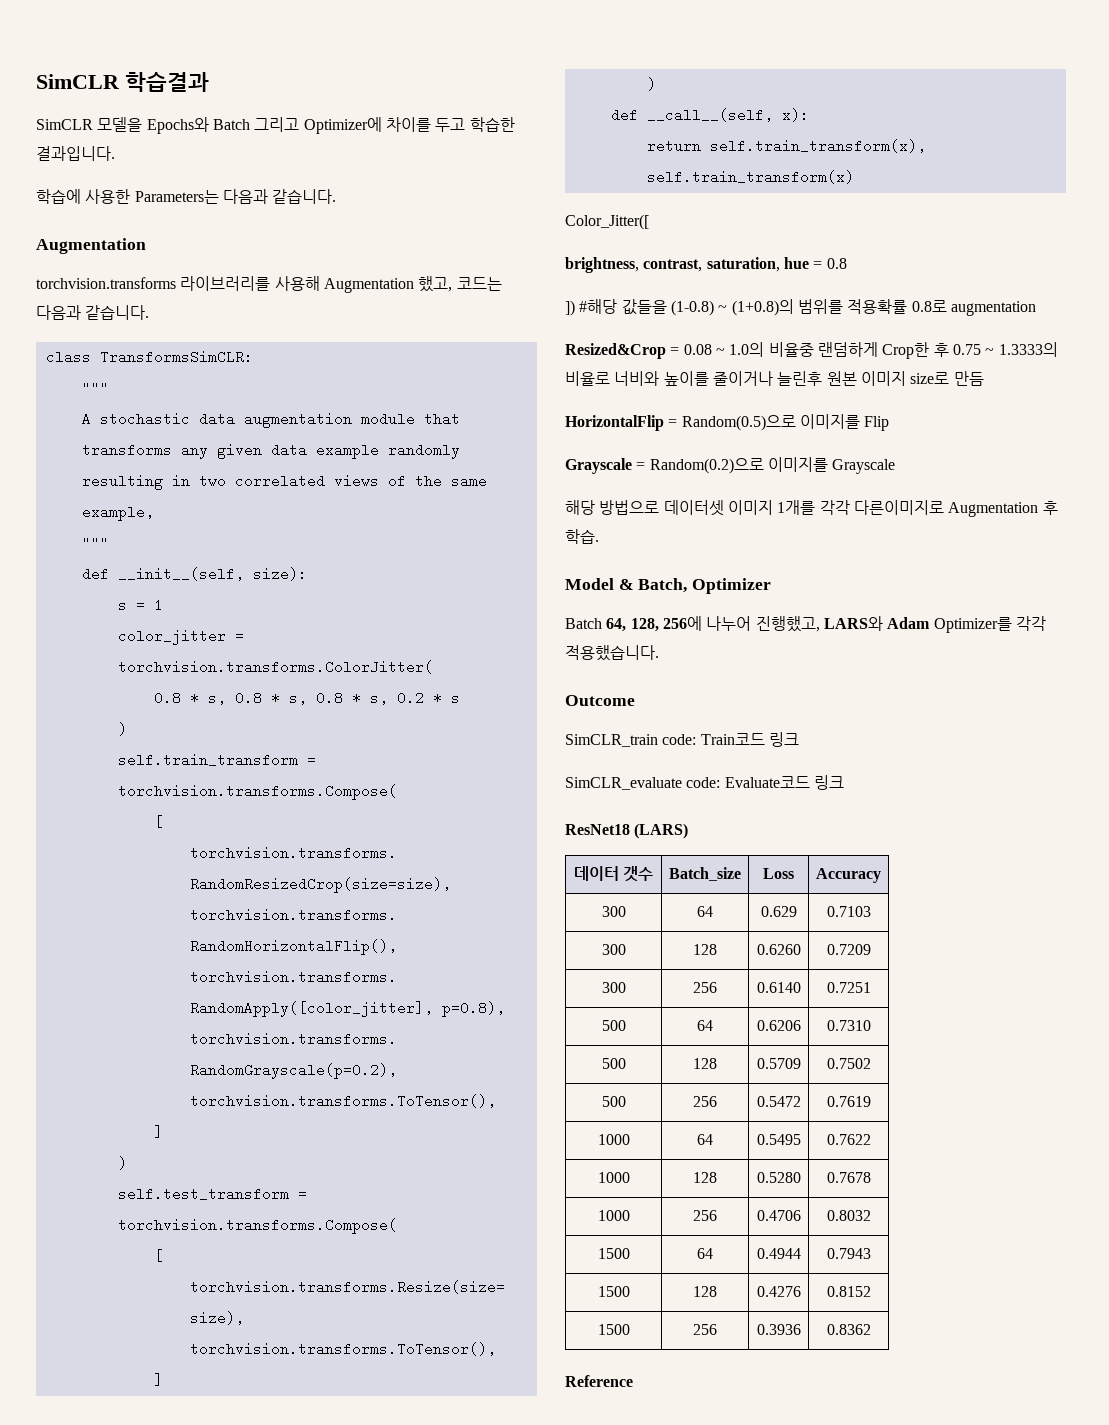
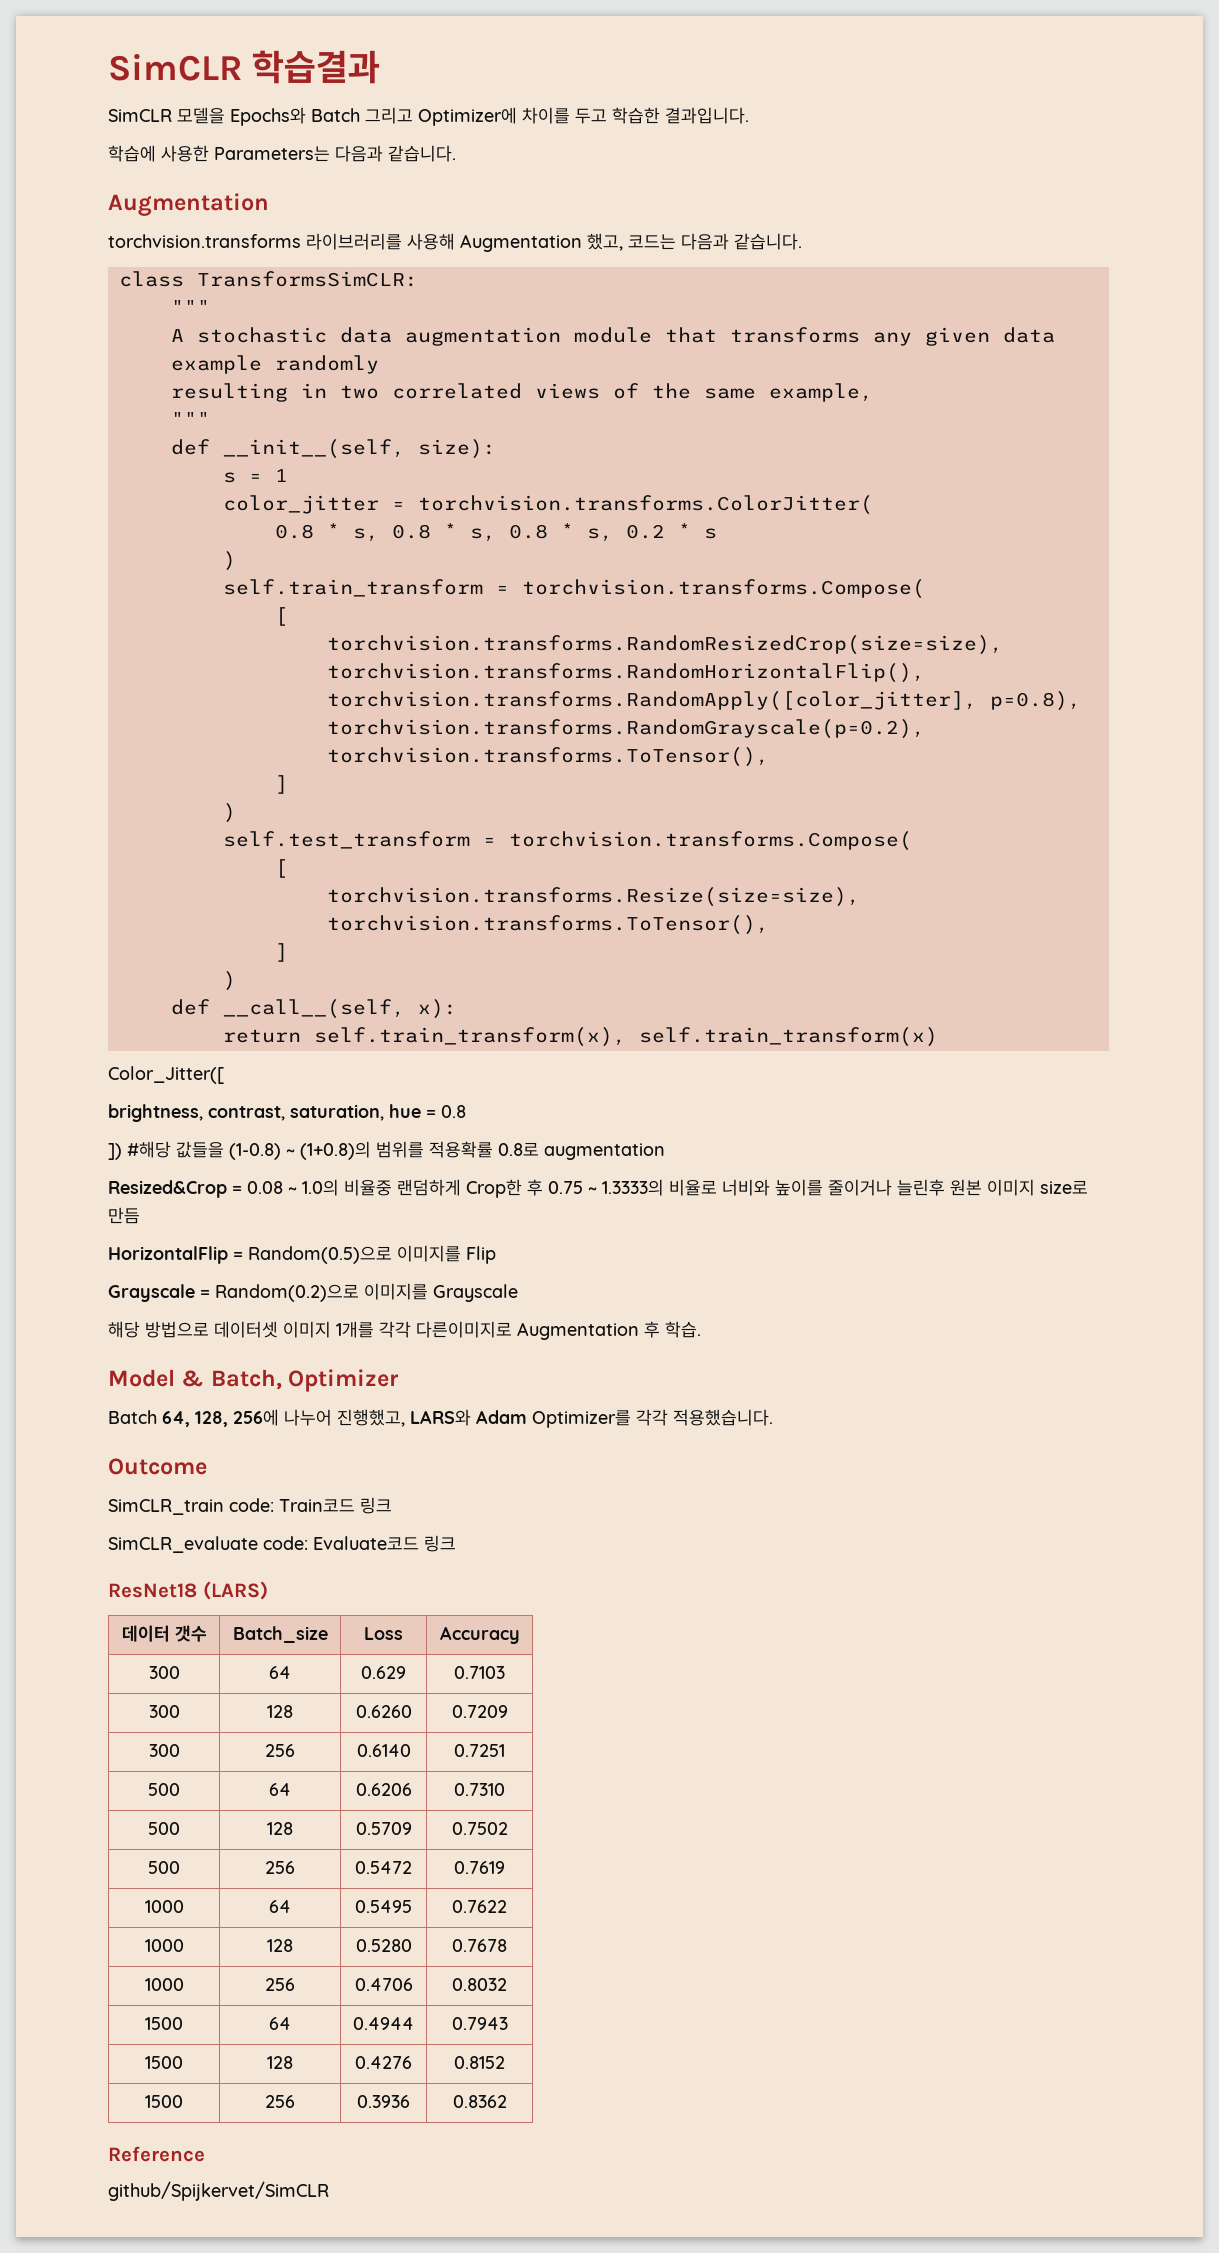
(633, 1381) none -> [108,2181,329,2201] // github/Spijkervet/SimCLR

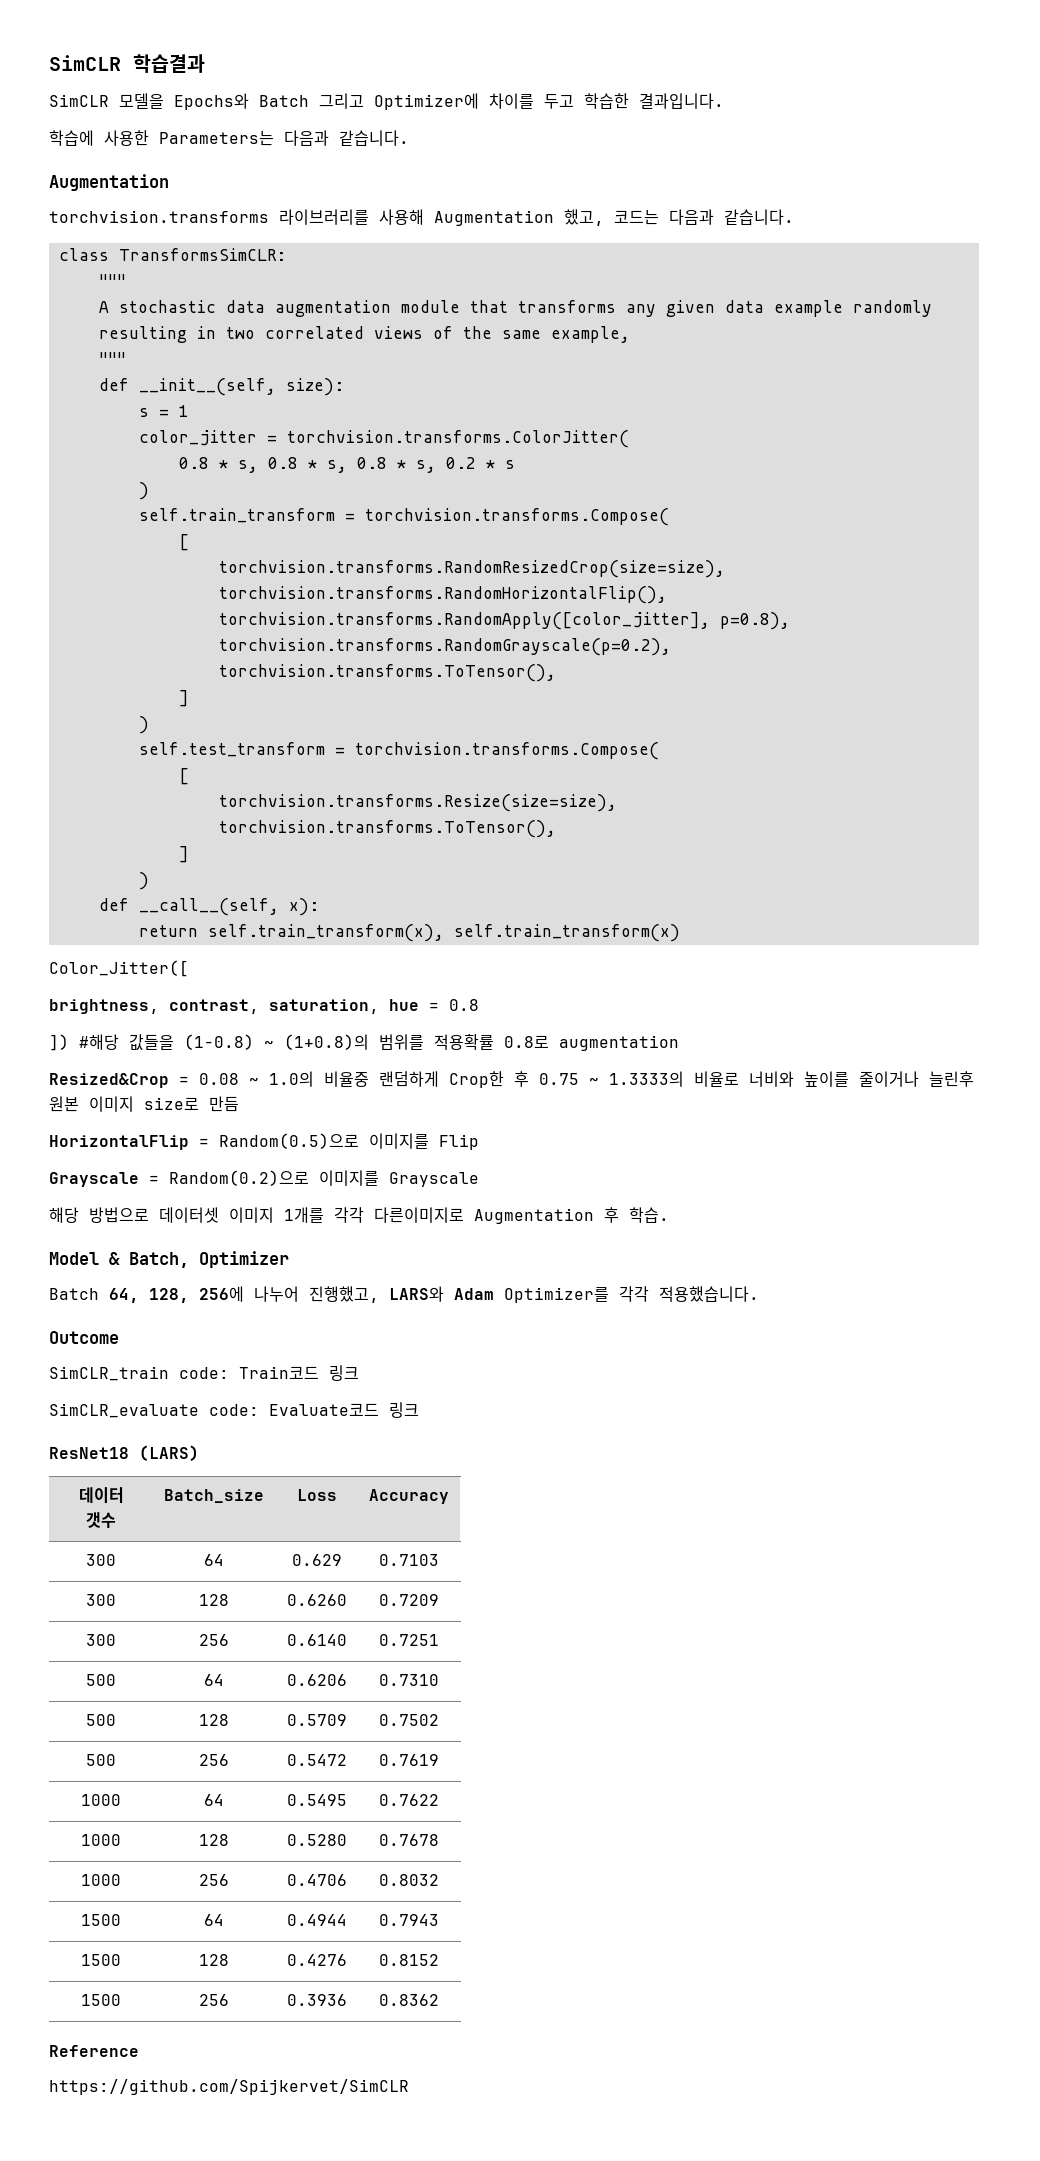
[108,2181,329,2201] github/Spijkervet/SimCLR -> [49,2079,409,2095] https://github.com/Spijkervet/SimCLR

